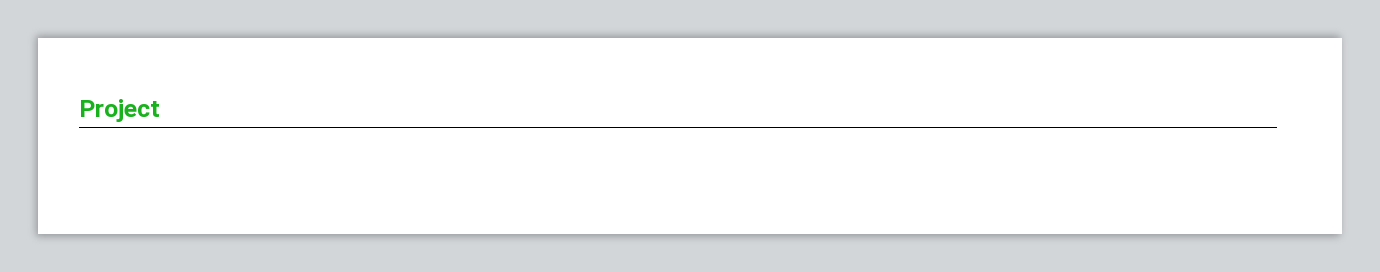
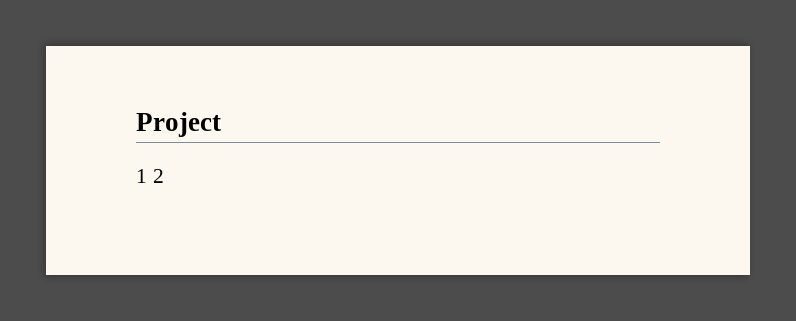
(160, 110) none -> [136,169,164,183] // 1 2

